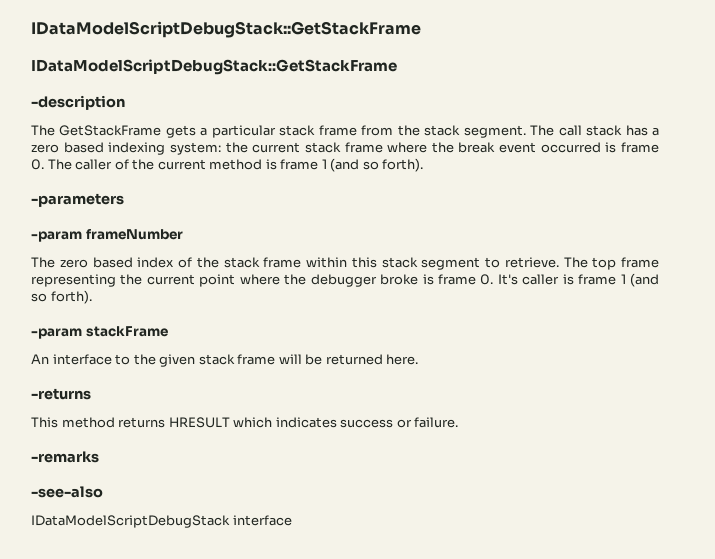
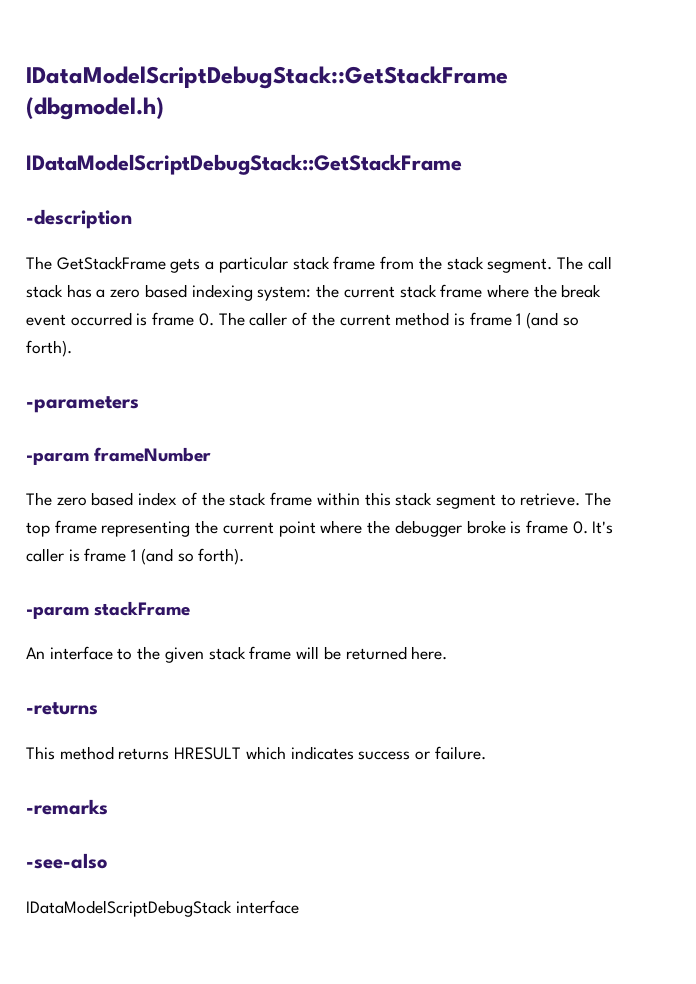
[31,21,421,38] IDataModelScriptDebugStack::GetStackFrame -> [26,66,508,89] [26,97,164,120] IDataModelScriptDebugStack::GetStackFrame (dbgmodel.h)

